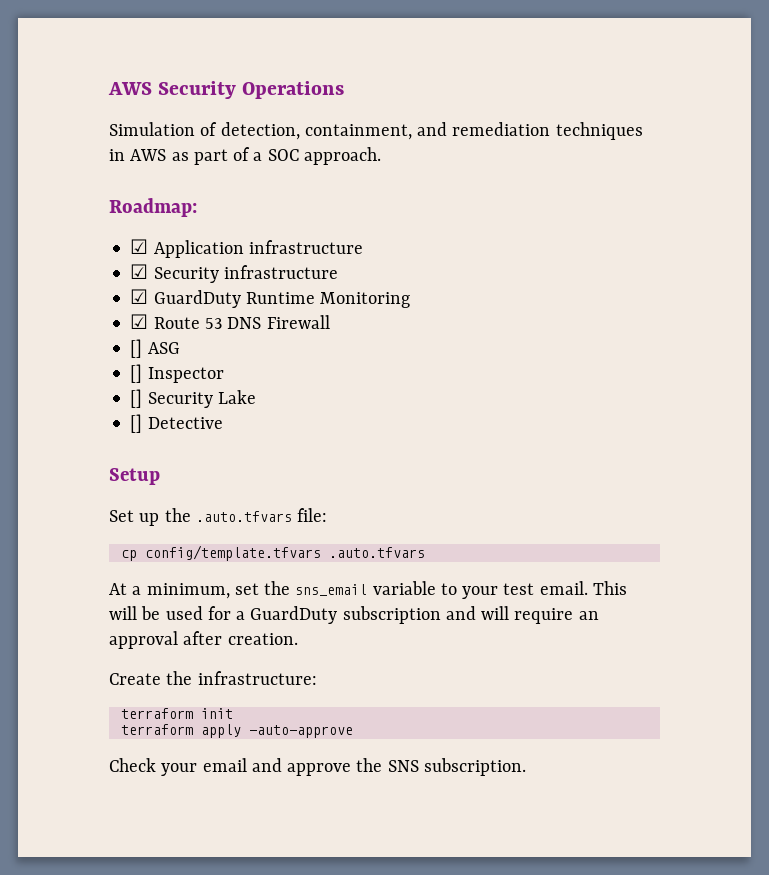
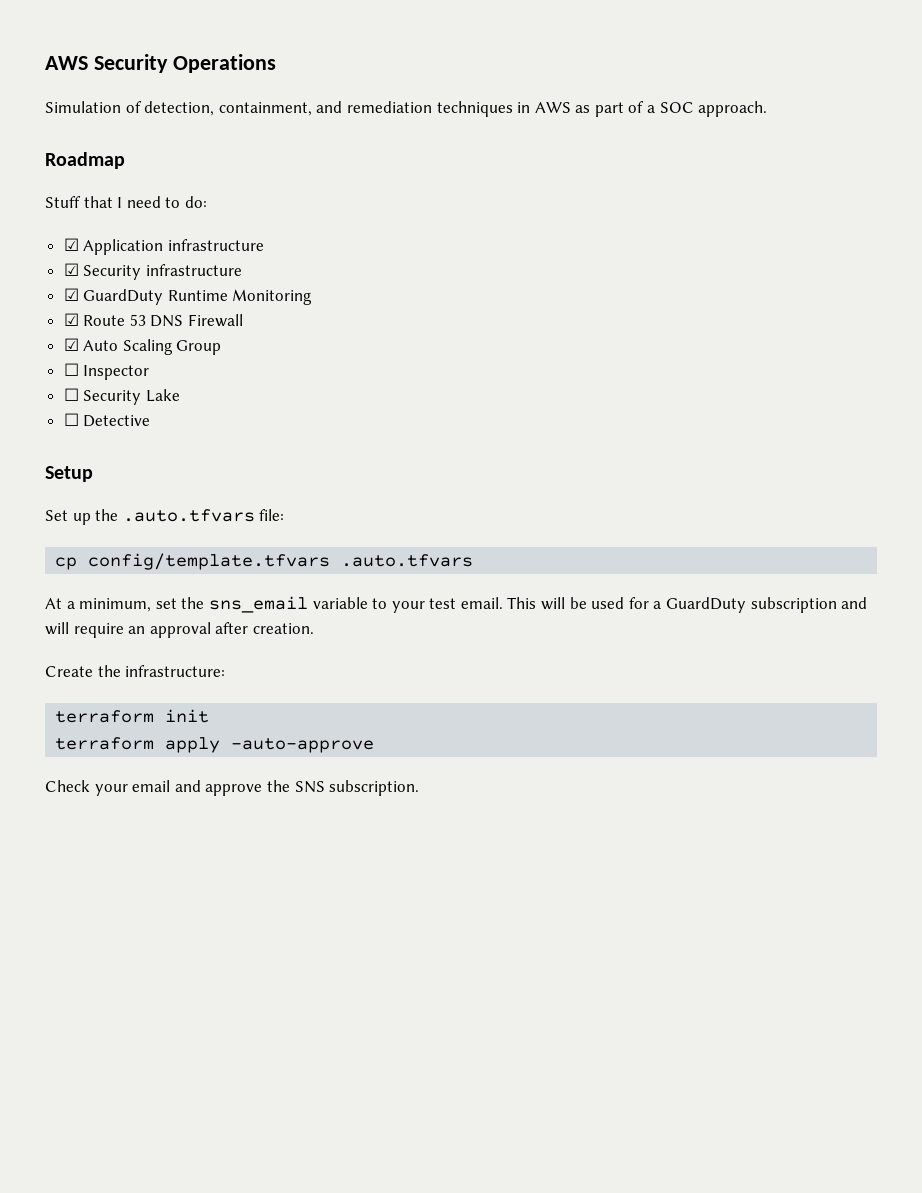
[109,198,197,217] Roadmap: -> [45,152,125,169] [45,196,207,208] Roadmap // Stuff that I need to do:
[130,339,180,358] [130,364,143,383] [] ASG // [] -> [63,338,222,355] [63,363,79,376] ☑ Auto Scaling Group // ☐
[130,389,143,408] [] -> [63,388,79,401] ☐
[130,414,143,433] [] -> [63,413,79,426] ☐

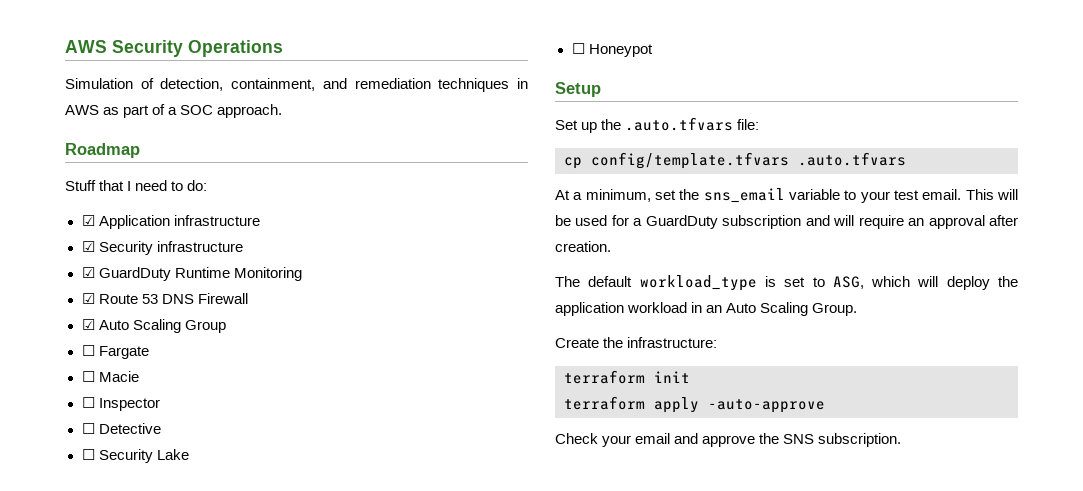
(222, 347) none -> [81,345,149,359] [81,371,139,382] // ☐ Fargate // ☐ Macie
(150, 372) none -> [81,423,161,434] // ☐ Detective
[83,415,151,427] Detective -> [588,44,653,57] Honeypot
(314, 628) none -> [555,275,1018,291] [555,302,858,316] // The default workload_type is set to ASG, which will deploy the application workload in an Auto Scaling Group.

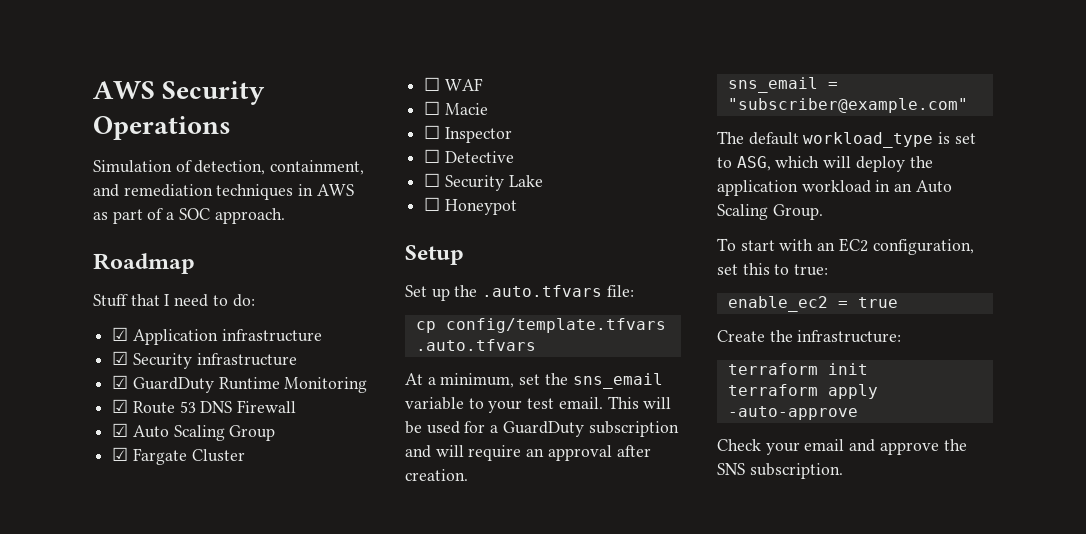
[81,345,149,359] // ☐ Fargate -> [112,447,245,465] [424,77,483,91] // ☑ Fargate Cluster // ☐ WAF
(611, 246) none -> [727,77,838,93] [727,98,968,113] // sns_email = "subscriber@example.com"
(858, 309) none -> [717,238,974,255] [717,263,829,276] [727,296,898,312] // To start with an EC2 configuration, set this to true: // enable_ec2 = true

